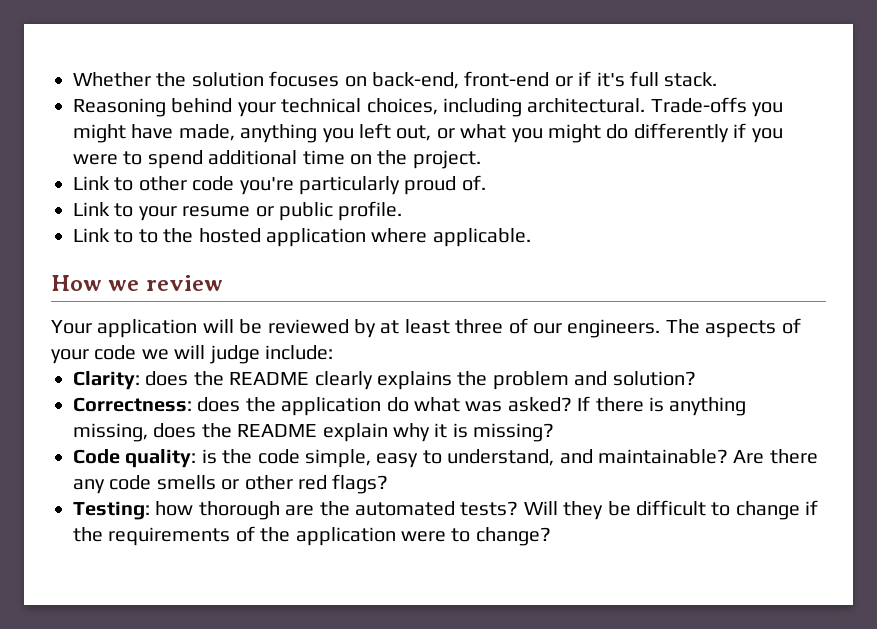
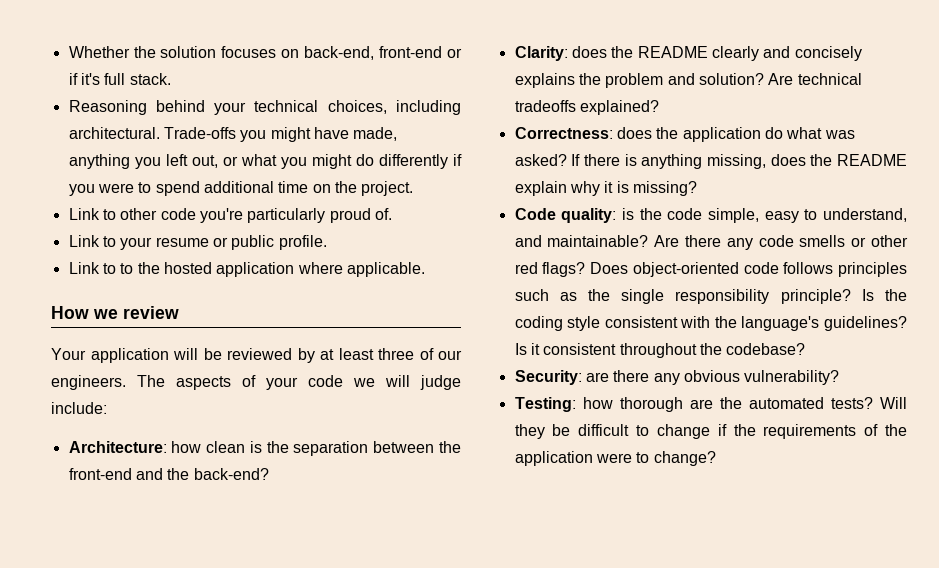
(333, 352) none -> [68,441,461,456] [68,468,269,480] // Architecture: how clean is the separation between the front-end and the back-end?
(373, 380) none -> [763,46,862,61] and concisely
(696, 378) none -> [768,73,862,85] [514,100,659,115] Are technical tradeoffs explained?
(389, 484) none -> [590,262,907,277] [514,289,907,304] [514,316,907,331] [514,343,806,358] [514,370,840,385] Does object-oriented code follows principles such as the single responsibility principle? Is the coding style consistent with the language's guidelines? Is it consistent throughout the codebase? // Security: are there any obvious vulnerability?

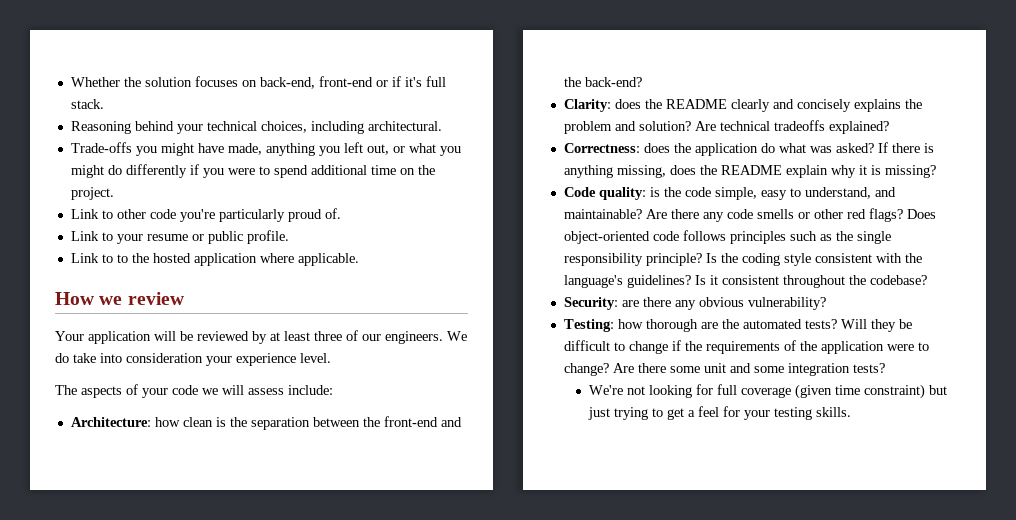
(160, 133) none -> (442, 126) //
(126, 382) none -> [447,331,467,341] [55,353,331,366] We do take into consideration your experience level. //
[420,375,461,390] judge -> [248,388,284,395] assess
(716, 458) none -> [612,363,885,376] [589,384,948,399] [588,406,852,420] Are there some unit and some integration tests? // We're not looking for full coverage (given time constraint) but just trying to get a feel for your testing skills.

